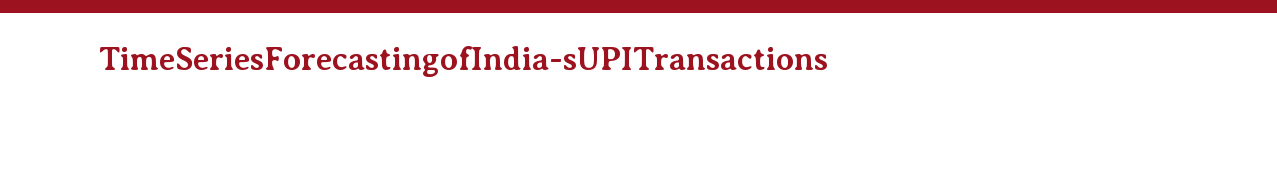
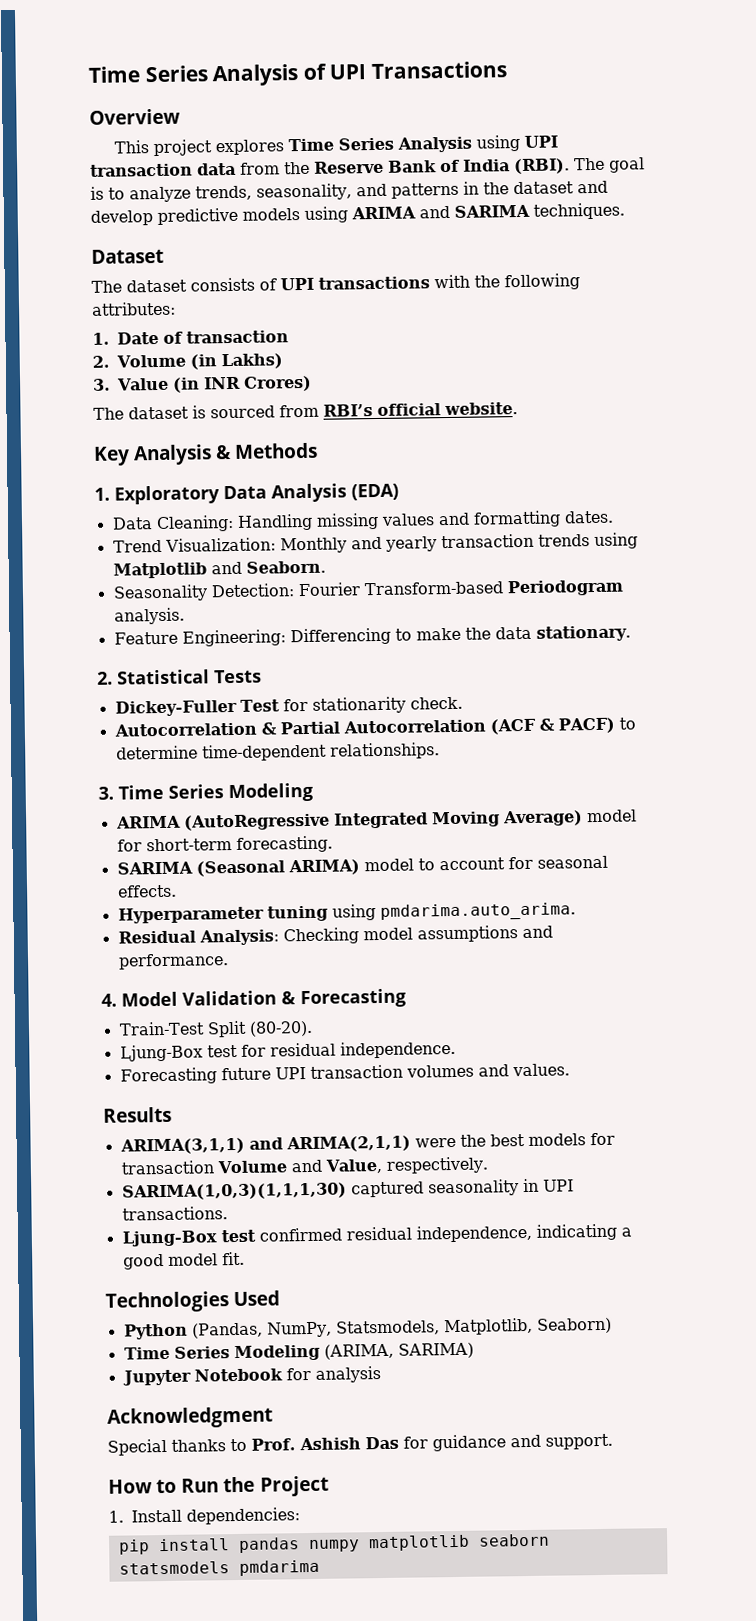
[99,46,828,77] TimeSeriesForecastingofIndia-sUPITransactions -> [88,61,507,87] [89,108,181,125] [113,134,558,157] [90,157,645,177] [90,180,608,203] [90,202,625,226] [91,248,164,264] [91,273,580,293] [91,301,176,316] [92,330,289,345] [92,353,283,370] [93,375,312,393] [93,402,518,420] [93,442,319,466] [94,483,399,505] [111,510,614,533] [112,532,638,554] [112,560,326,579] [112,579,624,602] [113,607,185,625] [113,625,631,647] [97,669,262,685] [114,696,463,717] [113,717,636,737] [115,742,440,762] [98,782,313,803] [115,809,637,831] [116,835,333,853] [116,855,608,877] [117,884,177,898] [117,902,576,924] [117,925,553,946] [117,953,229,970] [101,988,406,1009] [118,1020,313,1038] [119,1040,456,1062] [119,1063,570,1085] [103,1106,172,1123] [119,1132,615,1155] [120,1156,489,1175] [121,1178,574,1201] [121,1206,228,1221] [121,1223,632,1247] [122,1251,245,1270] [105,1290,281,1313] [123,1317,612,1340] [123,1342,474,1362] [121,1366,381,1386] [107,1406,273,1429] [107,1433,613,1456] [108,1475,329,1497] [108,1507,300,1525] [118,1533,550,1555] [118,1559,320,1576] Time Series Analysis of UPI Transactions // Overview // This project explores Time Series Analysis using UPI transaction data from the Reserve Bank of India (RBI). The goal is to analyze trends, seasonality, and patterns in the dataset and develop predictive models using ARIMA and SARIMA techniques. // Dataset // The dataset consists of UPI transactions with the following attributes: // 1. Date of transaction // 2. Volume (in Lakhs) // 3. Value (in INR Crores) // The dataset is sourced from RBI’s official website. // Key Analysis & Methods // 1. Exploratory Data Analysis (EDA) // Data Cleaning: Handling missing values and formatting dates. // Trend Visualization: Monthly and yearly transaction trends using Matplotlib and Seaborn. // Seasonality Detection: Fourier Transform-based Periodogram analysis. // Feature Engineering: Differencing to make the data stationary. // 2. Statistical Tests // Dickey-Fuller Test for stationarity check. // Autocorrelation & Partial Autocorrelation (ACF & PACF) to determine time-dependent relationships. // 3. Time Series Modeling // ARIMA (AutoRegressive Integrated Moving Average) model for short-term forecasting. // SARIMA (Seasonal ARIMA) model to account for seasonal effects. // Hyperparameter tuning using pmdarima.auto_arima. // Residual Analysis: Checking model assumptions and performance. // 4. Model Validation & Forecasting // Train-Test Split (80-20). // Ljung-Box test for residual independence. // Forecasting future UPI transaction volumes and values. // Results // ARIMA(3,1,1) and ARIMA(2,1,1) were the best models for transaction Volume and Value, respectively. // SARIMA(1,0,3)(1,1,1,30) captured seasonality in UPI transactions. // Ljung-Box test confirmed residual independence, indicating a good model fit. // Technologies Used // Python (Pandas, NumPy, Statsmodels, Matplotlib, Seaborn) // Time Series Modeling (ARIMA, SARIMA) // Jupyter Notebook for analysis // Acknowledgment // Special thanks to Prof. Ashish Das for guidance and support. // How to Run the Project // 1. Install dependencies: // pip install pandas numpy matplotlib seaborn statsmodels pmdarima

